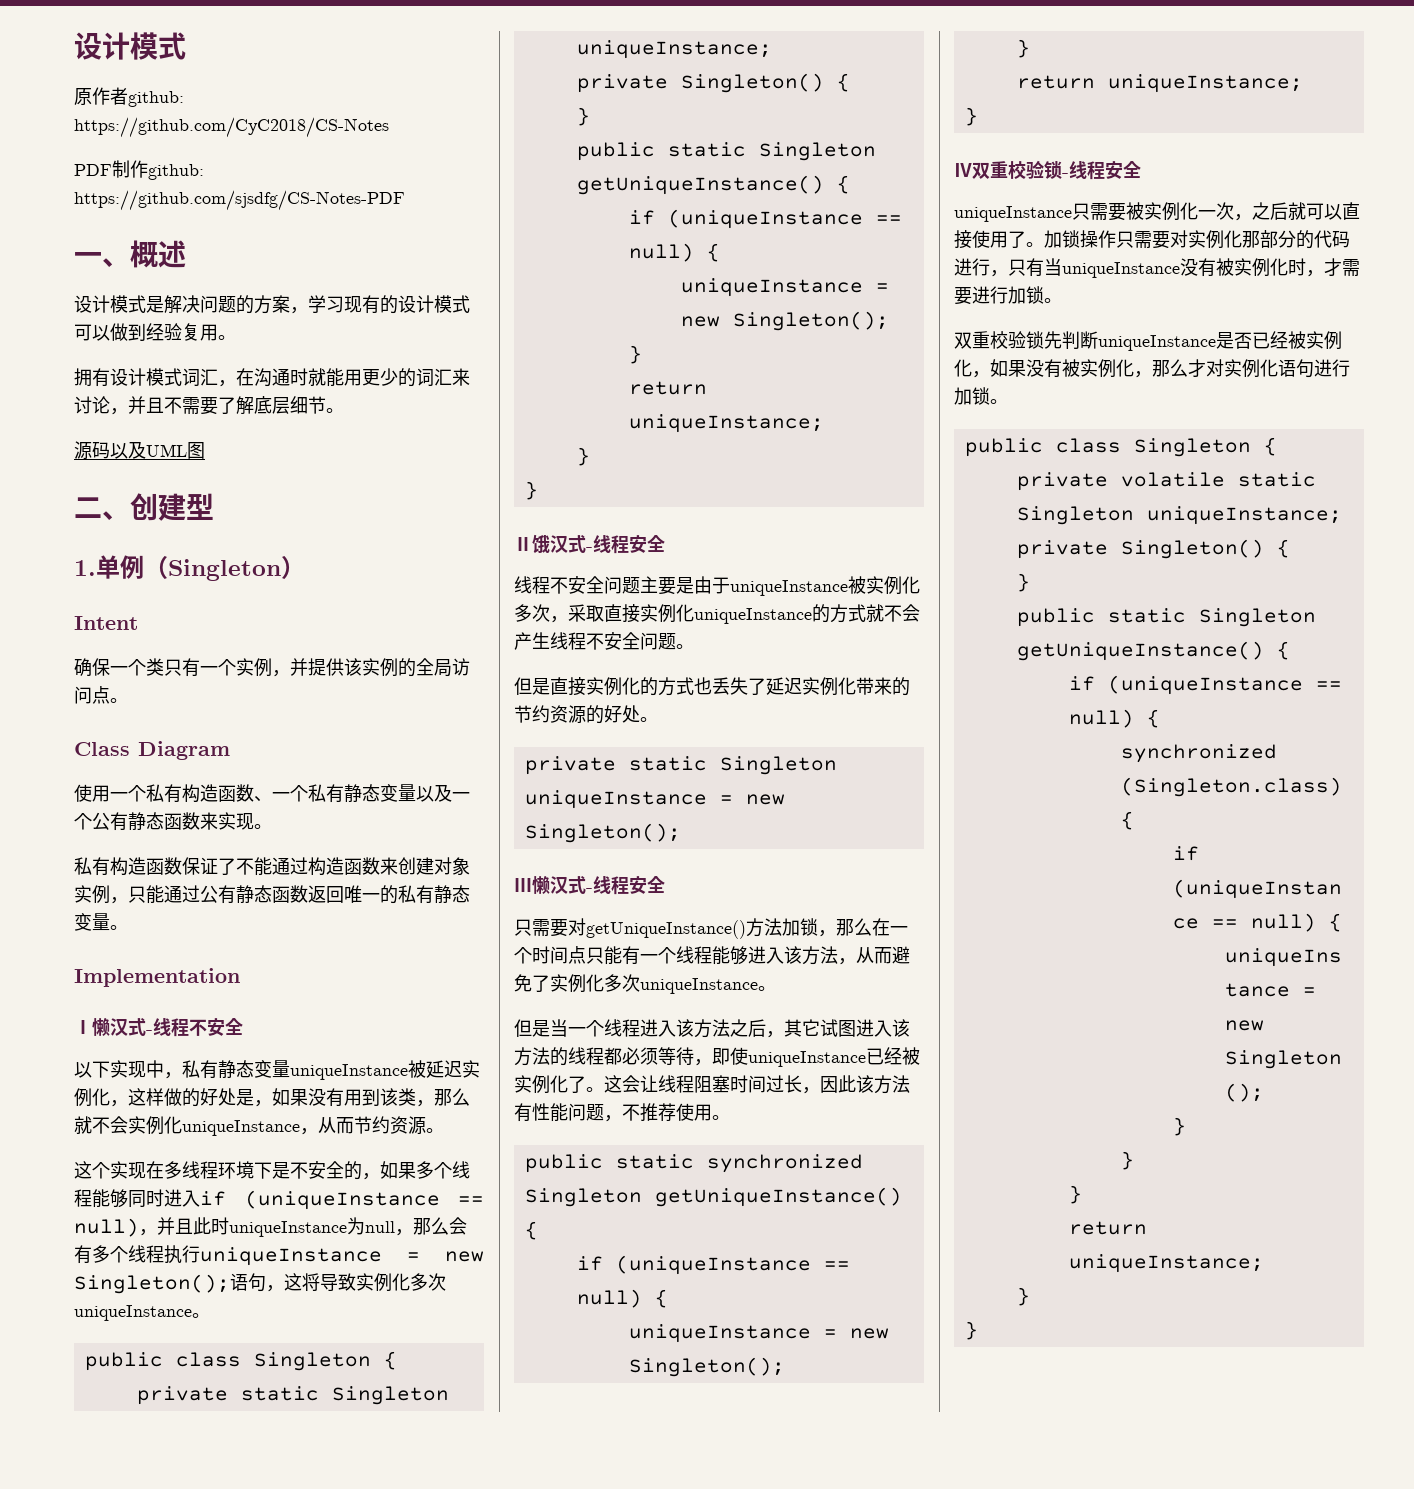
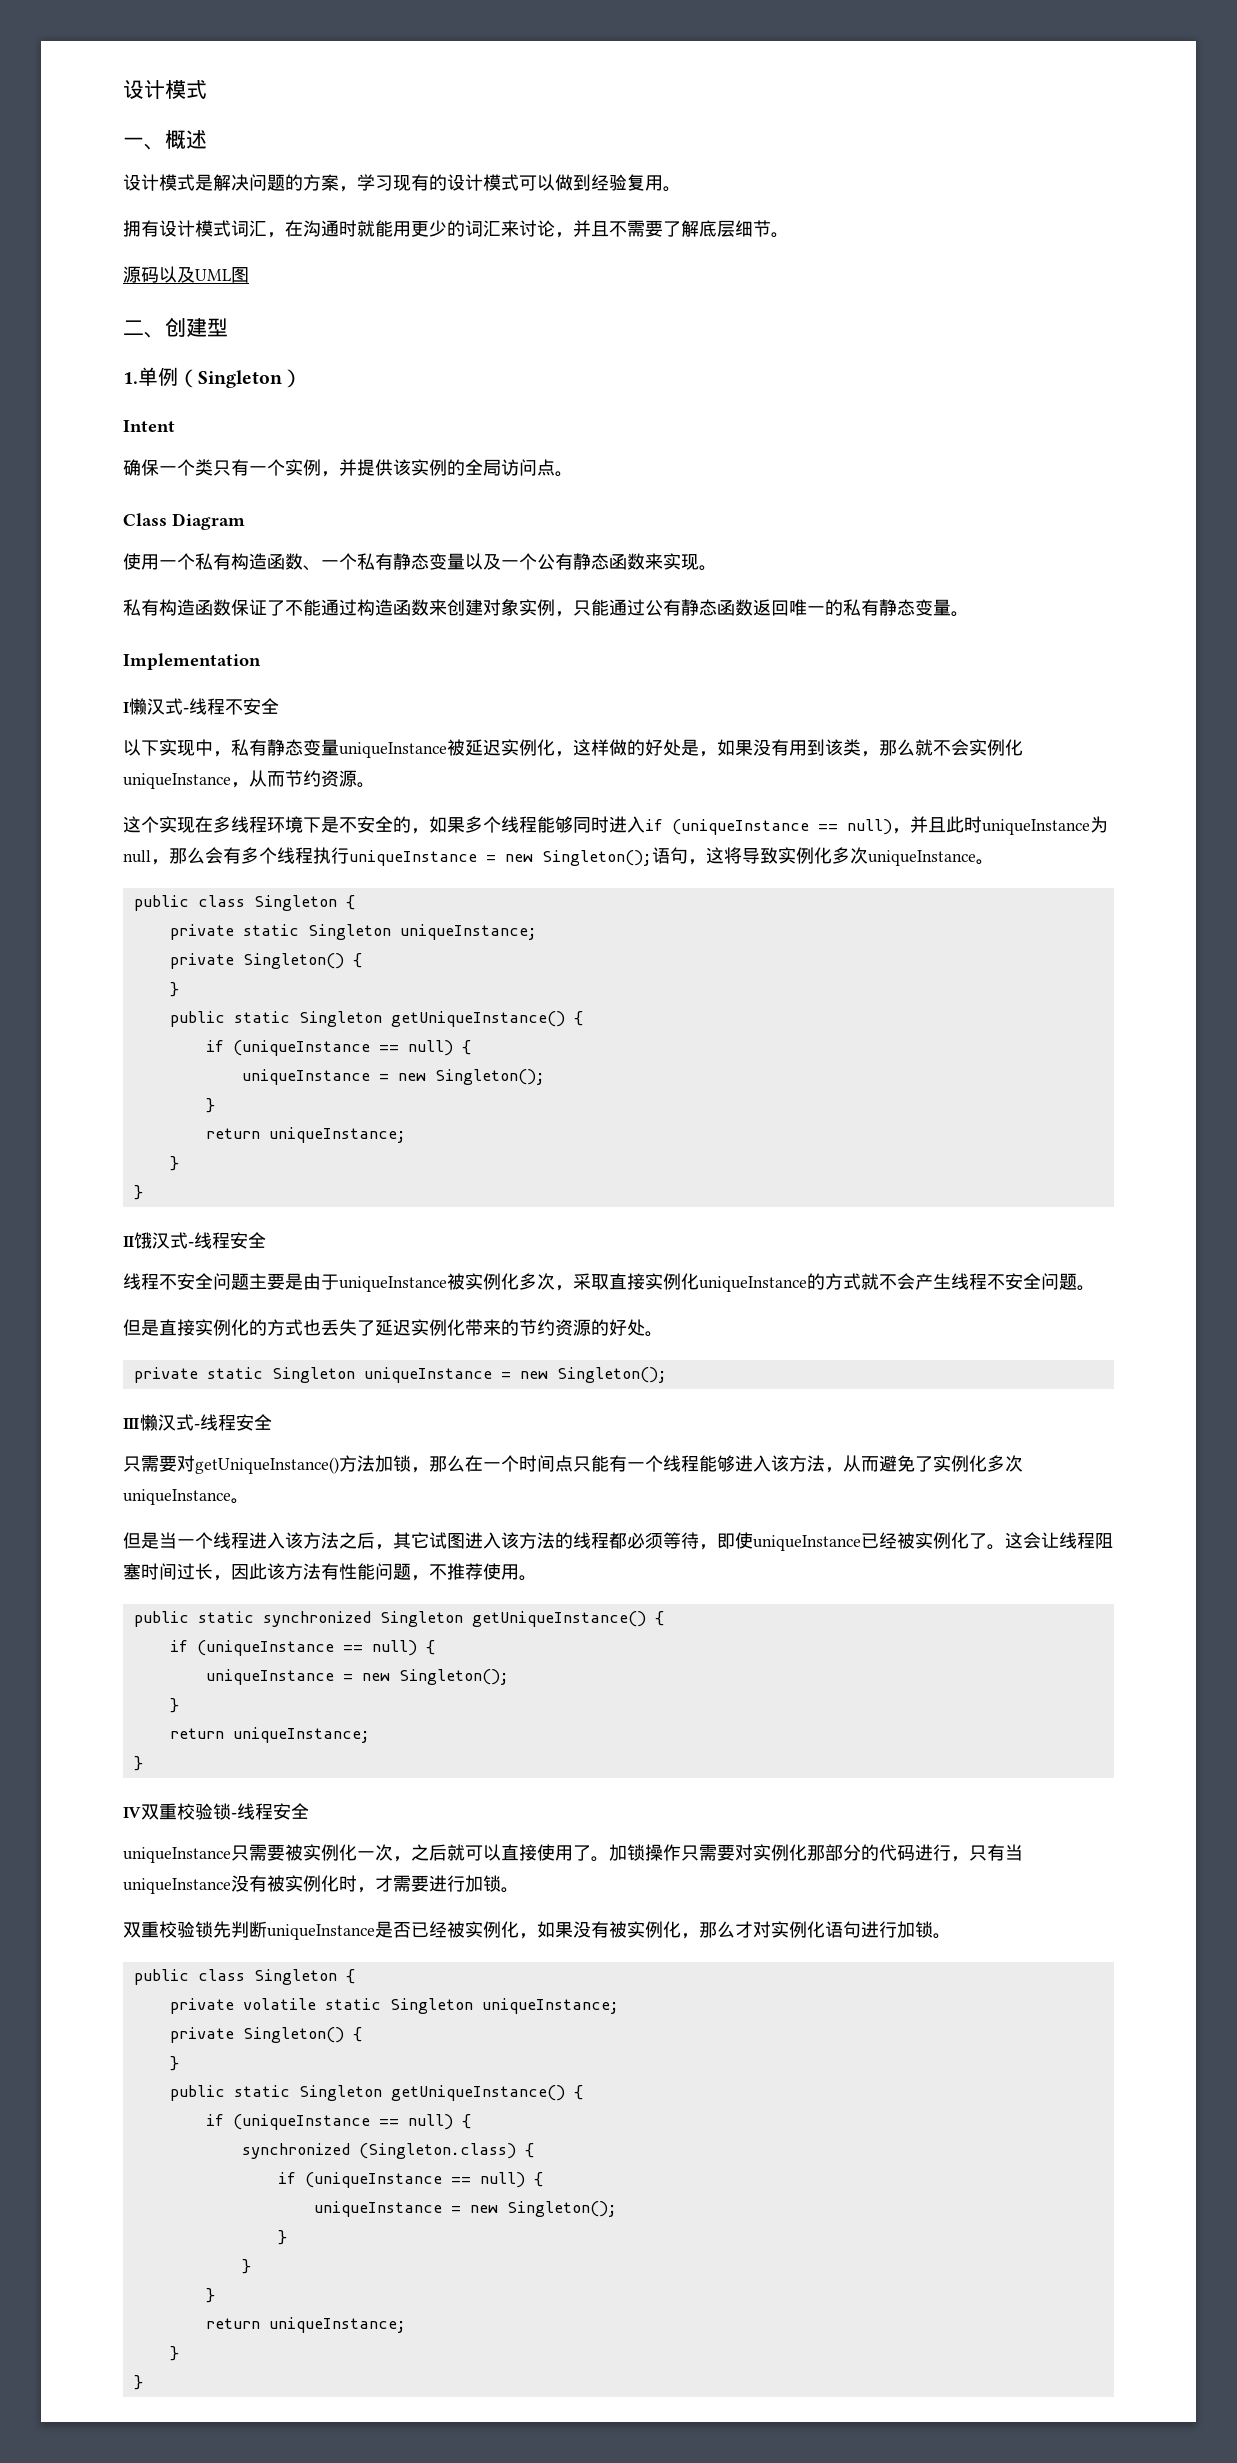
[74,32,186,60] [74,87,184,107] [74,117,389,138] [74,160,204,180] [74,190,405,211] 设计模式 // 原作者github: https://github.com/CyC2018/CS-Notes // PDF制作github: https://github.com/sjsdfg/CS-Notes-PDF -> [123,80,207,100] 设计模式

